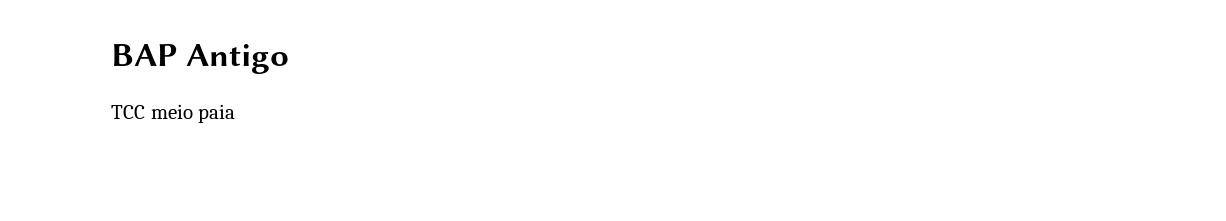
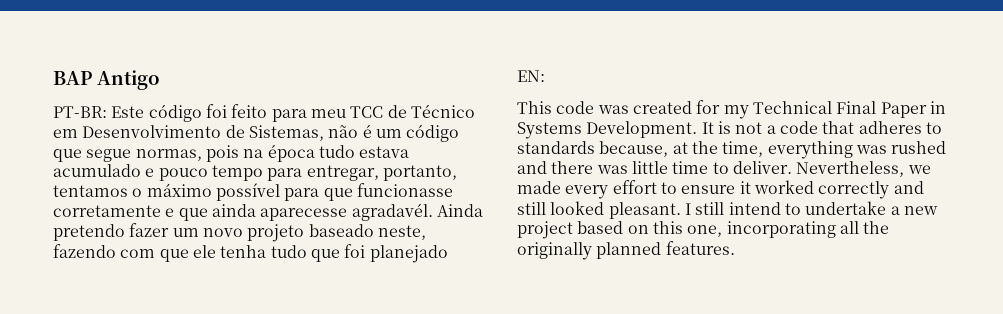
[111,104,236,123] TCC meio paia -> [53,104,475,122] [53,124,460,142] [53,144,410,162] [53,164,457,181] [53,183,453,201] [53,203,483,221] [53,223,426,242] [53,244,448,263] [517,70,545,82] [517,100,946,119] [517,121,942,139] [517,141,947,159] [517,161,931,177] [517,180,924,199] [517,201,938,219] [517,221,890,239] [517,241,735,260] PT-BR: Este código foi feito para meu TCC de Técnico em Desenvolvimento de Sistemas, não é um código que segue normas, pois na época tudo estava acumulado e pouco tempo para entregar, portanto, tentamos o máximo possível para que funcionasse corretamente e que ainda aparecesse agradavél. Ainda pretendo fazer um novo projeto baseado neste, fazendo com que ele tenha tudo que foi planejado // EN: // This code was created for my Technical Final Paper in Systems Development. It is not a code that adheres to standards because, at the time, everything was rushed and there was little time to deliver. Nevertheless, we made every effort to ensure it worked correctly and still looked pleasant. I still intend to undertake a new project based on this one, incorporating all the originally planned features.

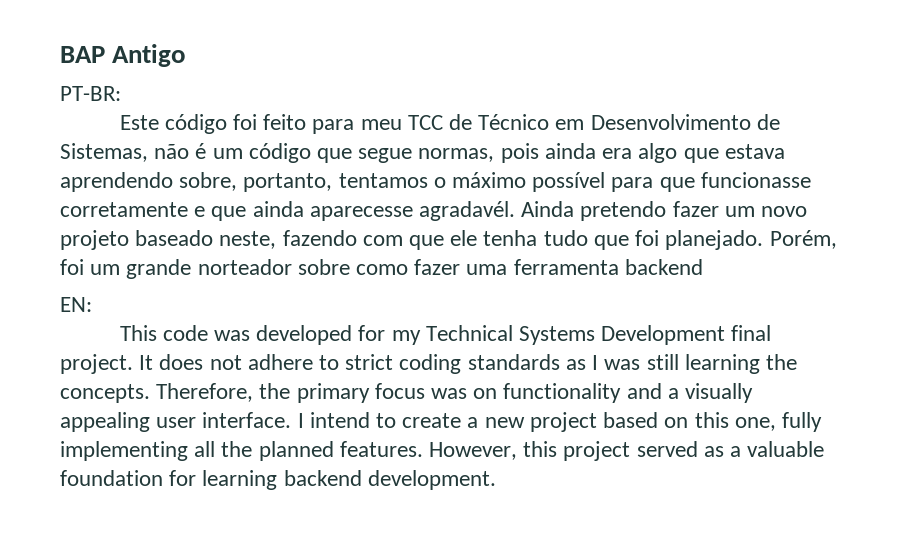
(107, 112) none -> (121, 93) //
[243,144,410,162] [53,164,379,181] na época tudo estava acumulado e pouco tempo para entregar, -> [544,143,785,163] [60,172,238,192] ainda era algo que estava aprendendo sobre,
[369,245,448,263] planejado -> [665,230,837,250] [60,259,703,279] planejado. Porém, foi um grande norteador sobre como fazer uma ferramenta backend
[632,101,692,114] created -> [256,325,353,345] developed
[836,101,946,118] [517,121,942,139] [517,141,947,159] [517,161,931,177] [517,180,924,199] [517,201,725,219] Final Paper in Systems Development. It is not a code that adheres to standards because, at the time, everything was rushed and there was little time to deliver. Nevertheless, we made every effort to ensure it worked correctly and still looked pleasant. I still -> [519,325,772,345] [60,354,797,374] [60,383,754,403] [60,412,304,432] Systems Development final project. It does not adhere to strict coding standards as I was still learning the concepts. Therefore, the primary focus was on functionality and a visually appealing user interface. I
[805,201,887,215] undertake -> [402,413,462,428] create
[726,221,836,238] incorporating -> [781,412,822,432] [60,441,188,461] fully implementing
[517,242,592,260] originally -> (253, 449) none
(735, 248) none -> [429,441,825,461] [60,470,496,490] However, this project served as a valuable foundation for learning backend development.

